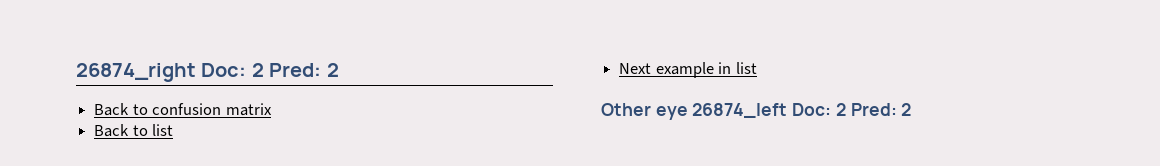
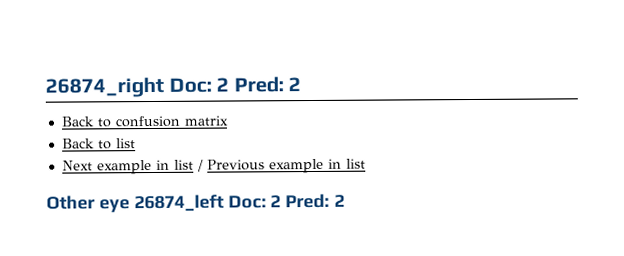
(757, 68) none -> [196,158,366,174] / Previous example in list

